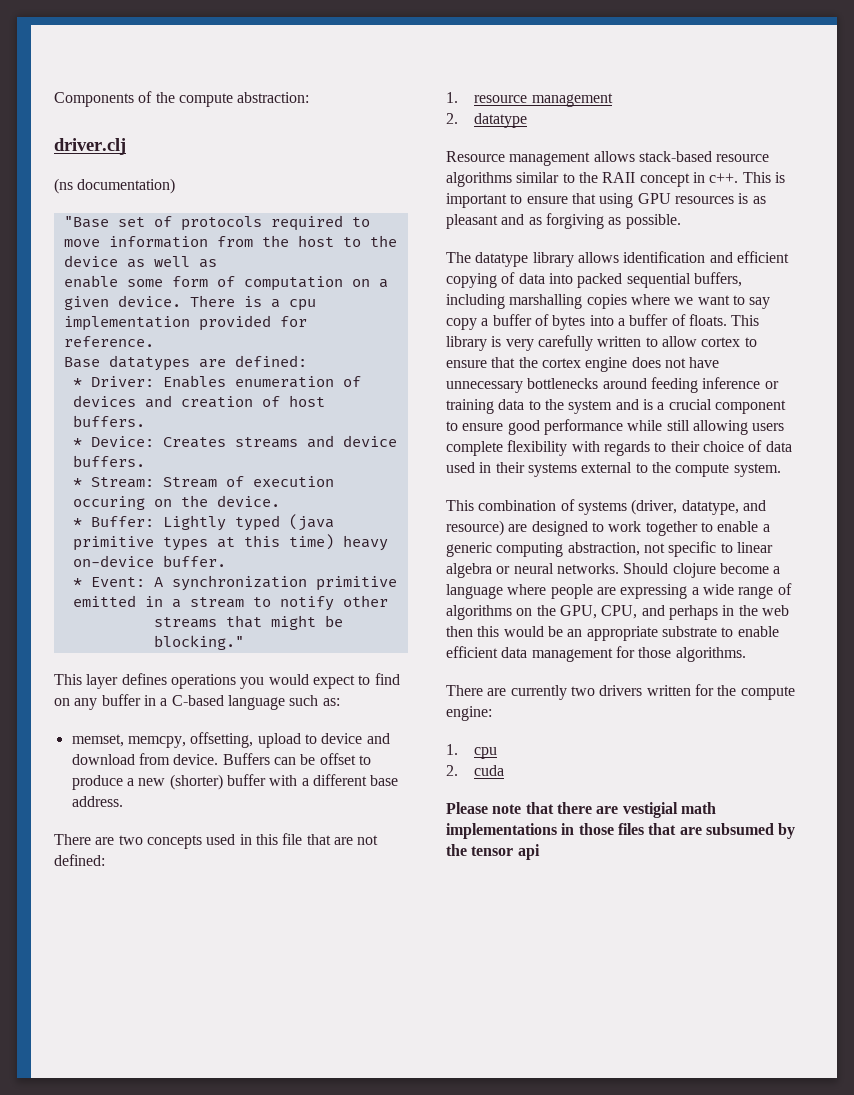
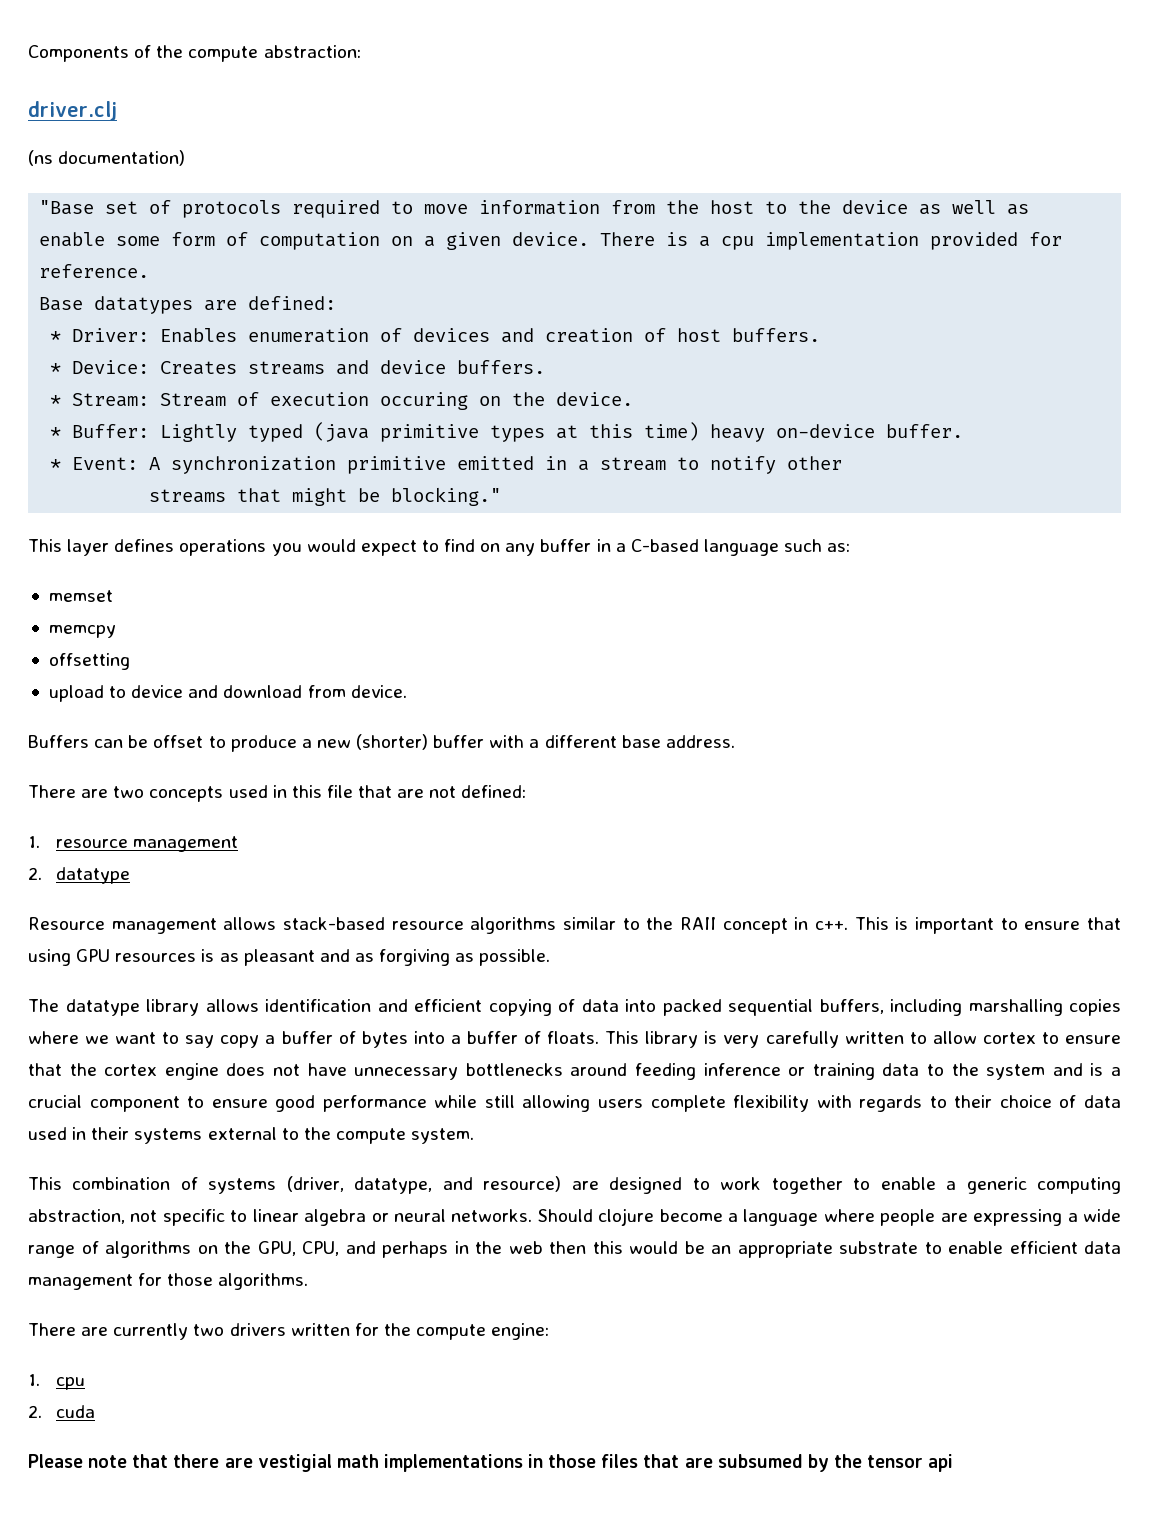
[71,732,254,748] memset, memcpy, offsetting, -> [48,590,113,602] [48,625,116,638] [48,653,130,670] memset // memcpy // offsetting //
(219, 759) none -> (407, 691) //

